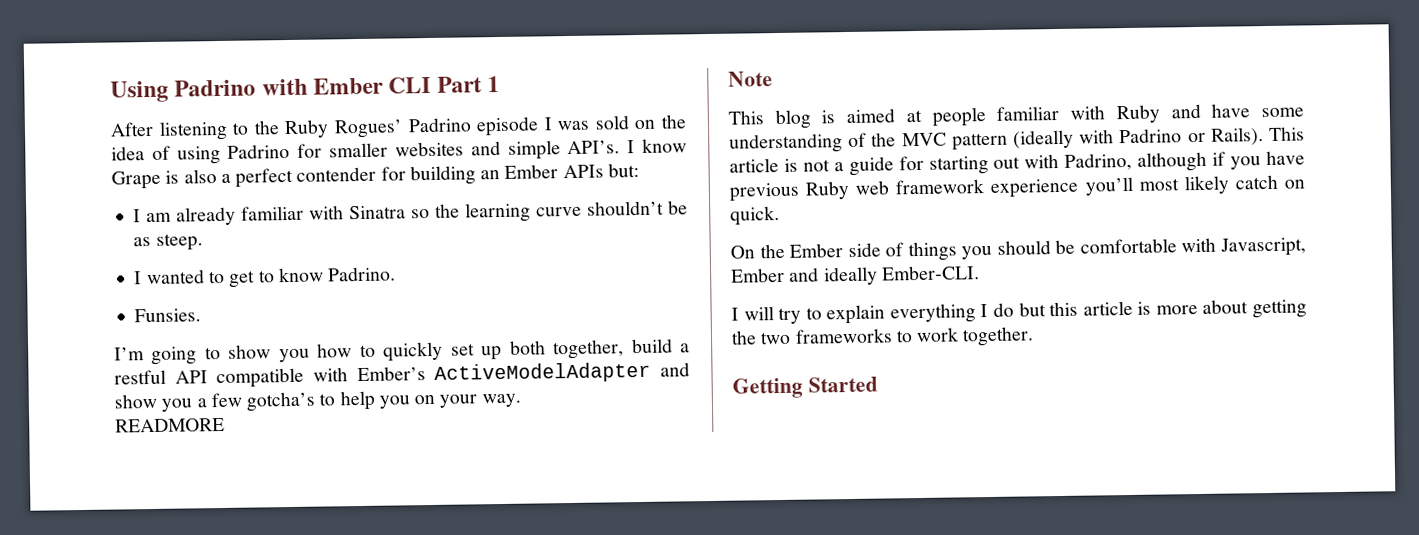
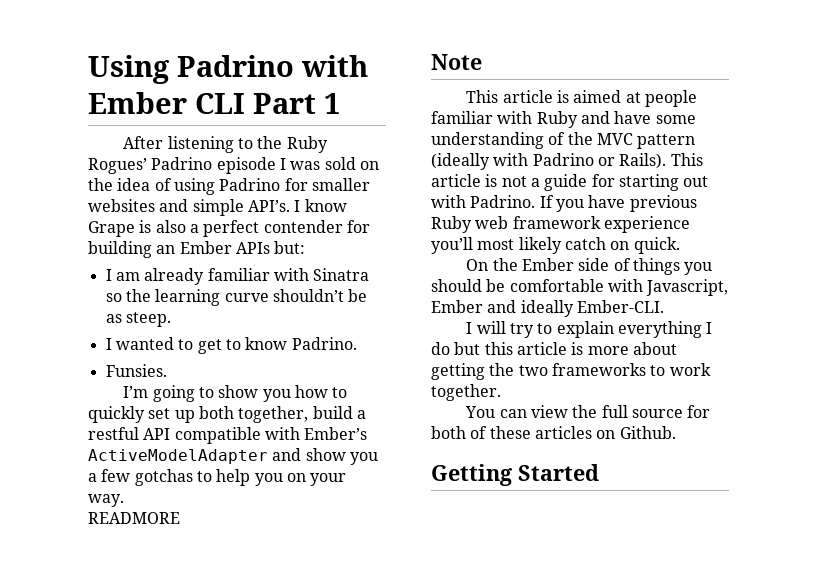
[246,391,317,412] gotcha’s -> [134,469,193,486] gotchas
[774,109,812,130] blog -> [502,90,553,103] article
[1064,151,1227,172] Padrino, although if -> [470,195,554,208] Padrino. If
(1035, 336) none -> [465,405,711,418] [431,426,676,439] // You can view the full source for both of these articles on Github.

